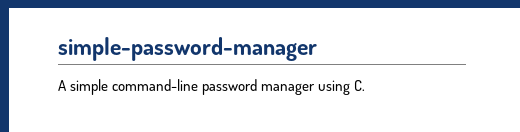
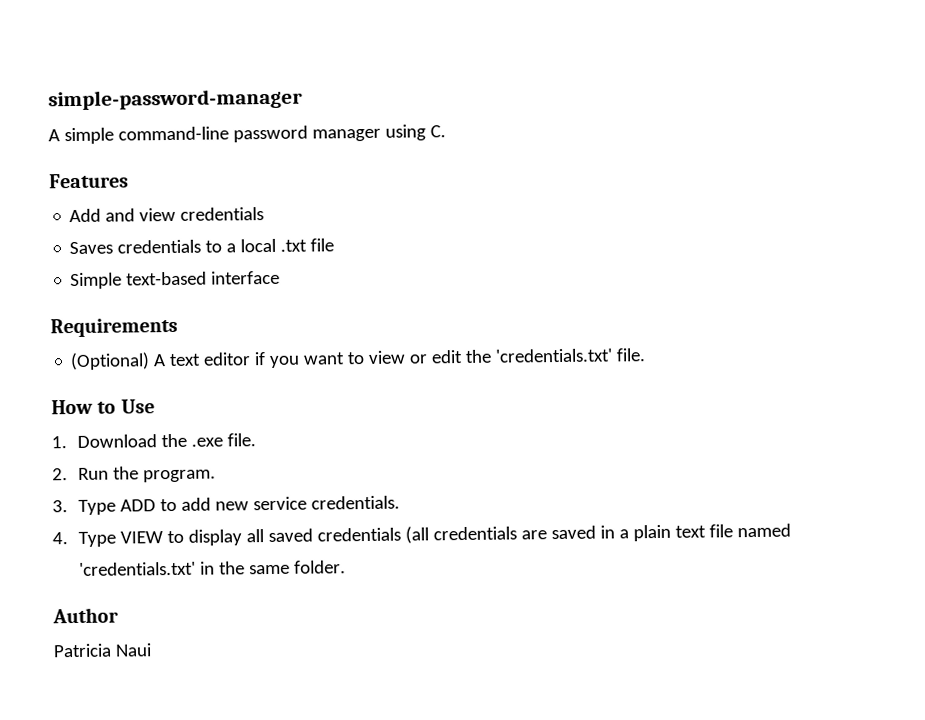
(366, 85) none -> [49,173,129,189] [69,207,265,223] [69,238,335,255] [70,270,281,290] [50,317,178,338] [70,348,647,371] [51,399,155,415] [51,433,256,449] [52,466,216,483] [52,495,400,515] [52,523,791,547] [78,560,346,576] [52,607,119,624] [53,643,152,658] // Features // Add and view credentials // Saves credentials to a local .txt file // Simple text-based interface // Requirements // (Optional) A text editor if you want to view or edit the 'credentials.txt' file. // How to Use // 1. Download the .exe file. // 2. Run the program. // 3. Type ADD to add new service credentials. // 4. Type VIEW to display all saved credentials (all credentials are saved in a plain text file named 'credentials.txt' in the same folder. // Author // Patricia Naui

